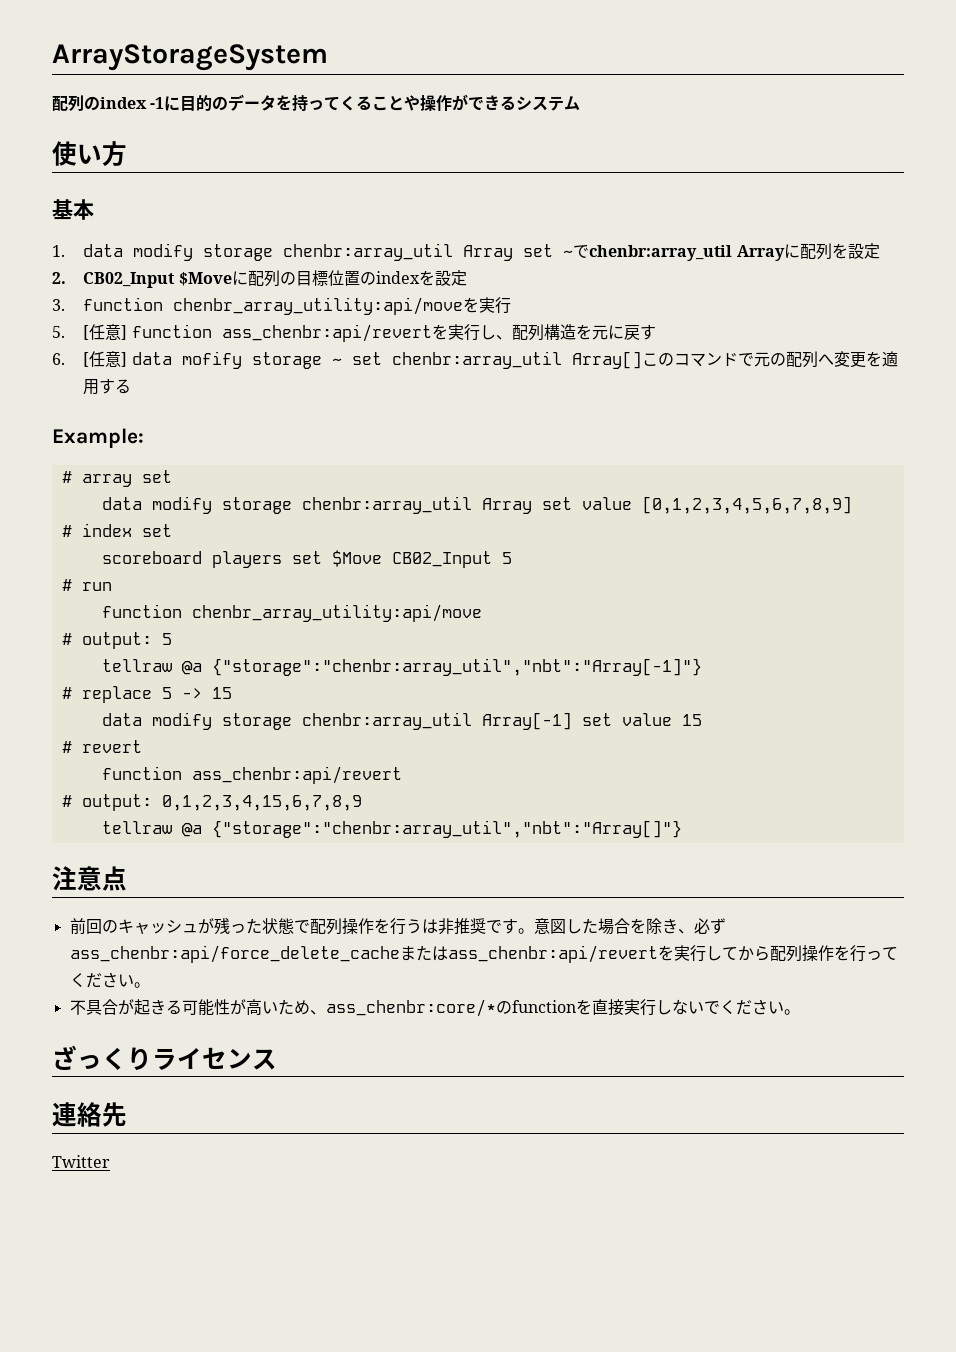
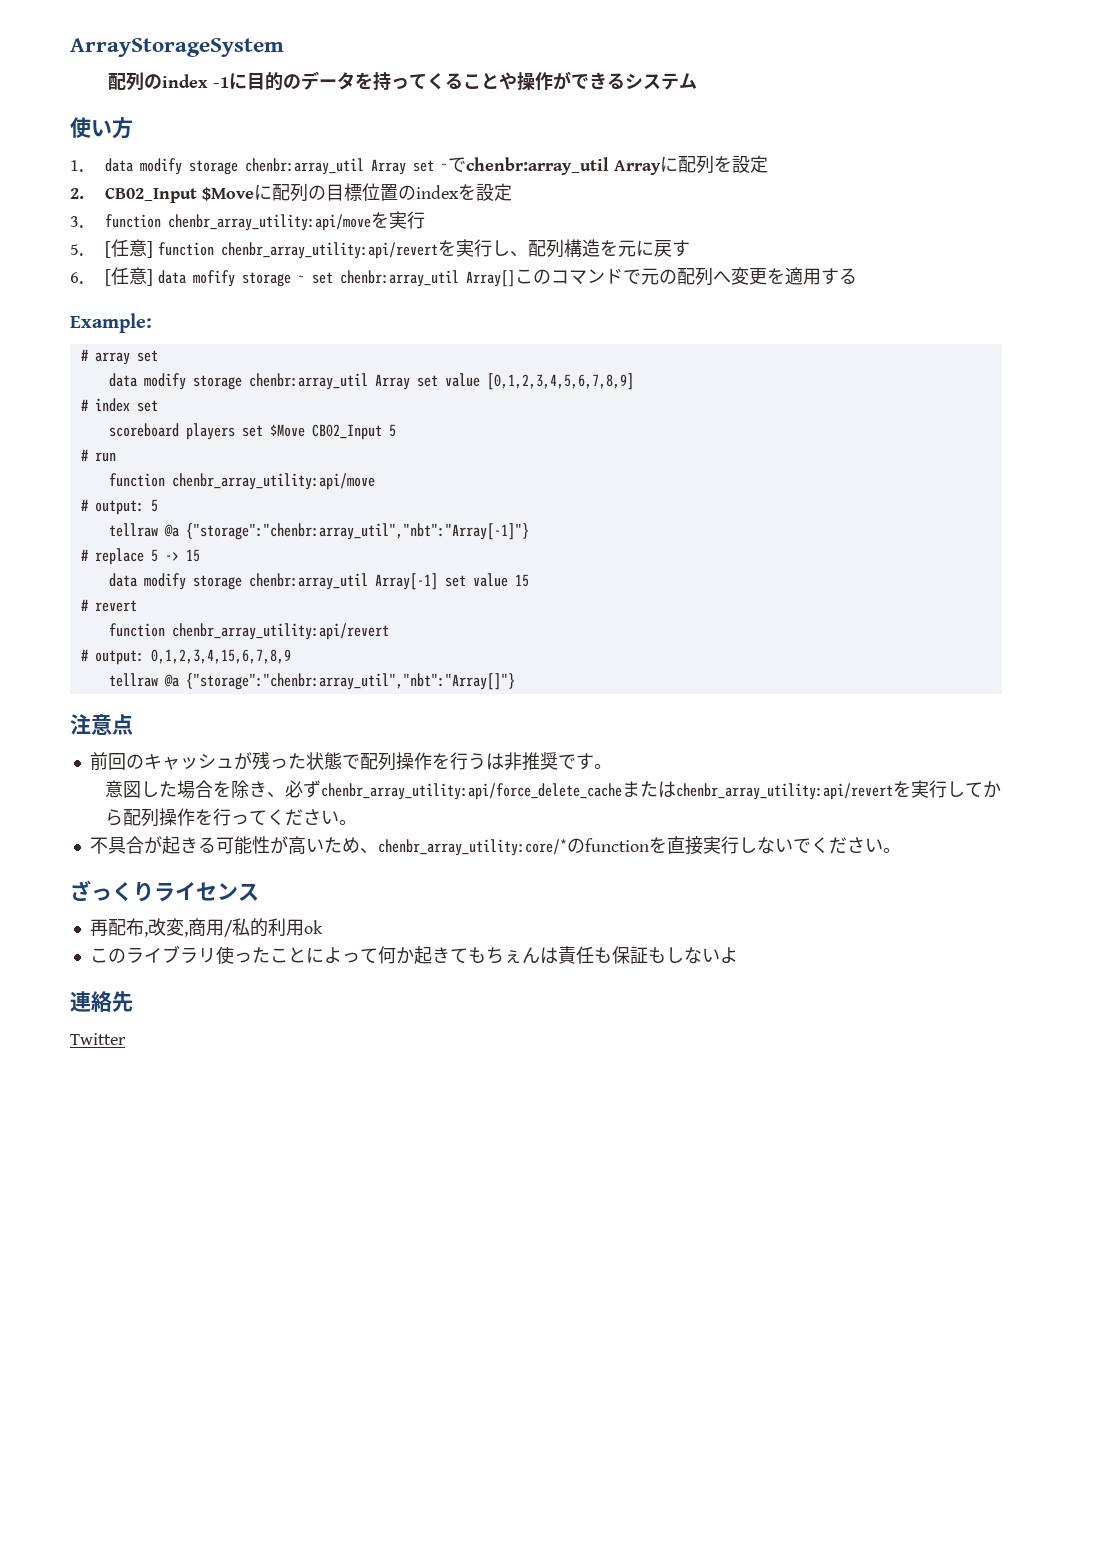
[52,199,94,220] // 基本 -> (133, 128) none
[221,324,432,342] ass_chenbr:api/revert -> [221,242,439,259] chenbr_array_utility:api/revert
[191,766,402,784] ass_chenbr:api/revert -> [171,623,389,640] chenbr_array_utility:api/revert
(534, 931) none -> (612, 766) //
[69,945,658,963] ass_chenbr:api/force_delete_cacheまたはass_chenbr:api/revert -> [321,781,894,800] chenbr_array_utility:api/force_delete_cacheまたはchenbr_array_utility:api/revert
[325,999,496,1017] ass_chenbr:core/* -> [377,839,567,856] chenbr_array_utility:core/*
(277, 1059) none -> [89,918,323,937] [89,945,738,964] // 再配布,改変,商用/私的利用ok // このライブラリ使ったことによって何か起きてもちぇんは責任も保証もしないよ

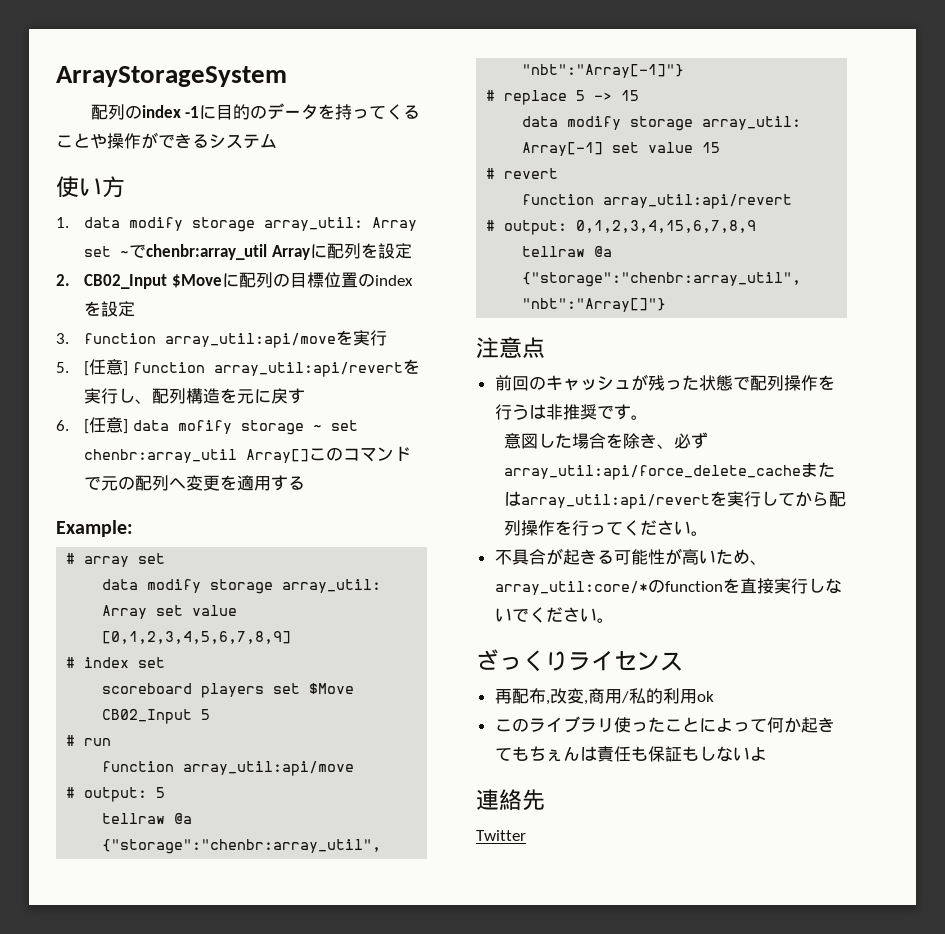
[245,158,365,175] chenbr:array_util -> [264,217,364,231] array_util:
[168,214,372,231] chenbr_array_utility:api/move -> [165,333,337,348] array_util:api/move
[221,242,439,259] chenbr_array_utility:api/revert -> [213,362,403,377] array_util:api/revert
[248,373,368,390] chenbr:array_util -> [282,579,382,593] array_util:
[171,473,375,490] chenbr_array_utility:api/move -> [183,761,355,776] array_util:api/move
[248,573,368,590] chenbr:array_util -> [702,116,802,130] array_util:
[171,623,389,640] chenbr_array_utility:api/revert -> [603,194,793,209] array_util:api/revert
[321,781,894,800] chenbr_array_utility:api/force_delete_cacheまたはchenbr_array_utility:api/revert -> [504,462,836,480] [504,491,711,509] array_util:api/force_delete_cacheまたはarray_util:api/revert
[377,839,567,856] chenbr_array_utility:core/* -> [494,581,648,595] array_util:core/*

